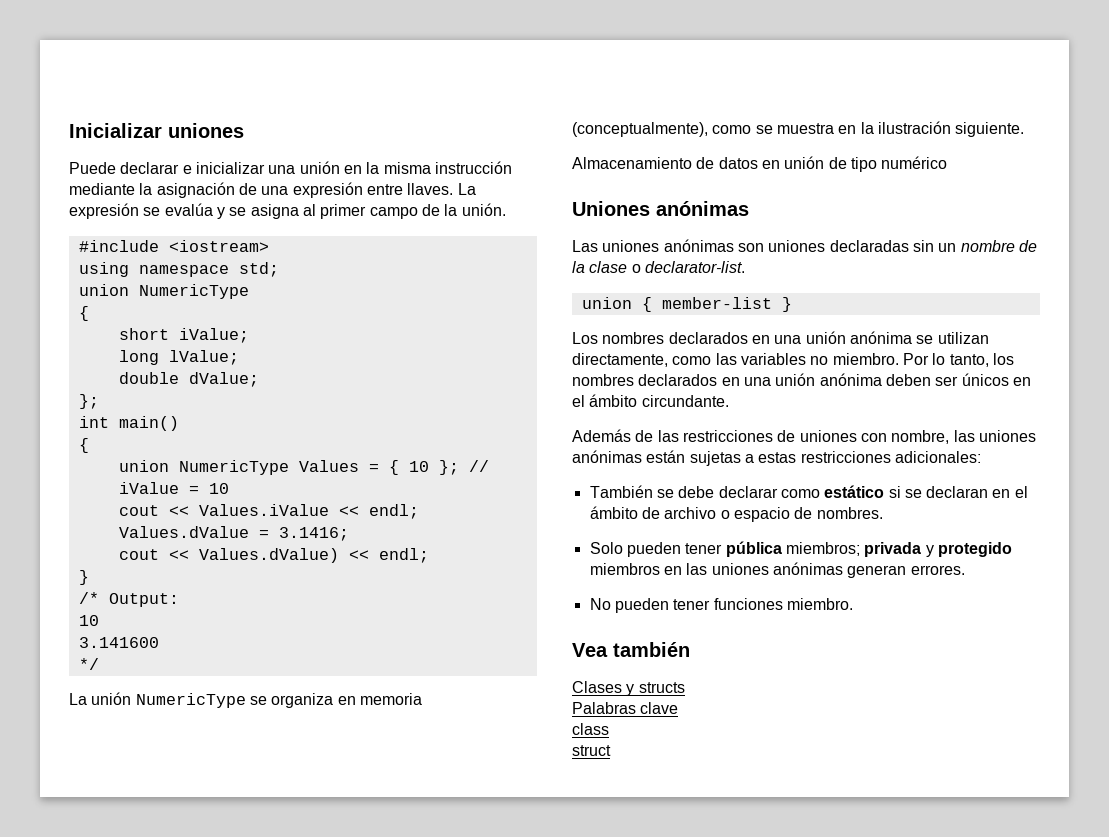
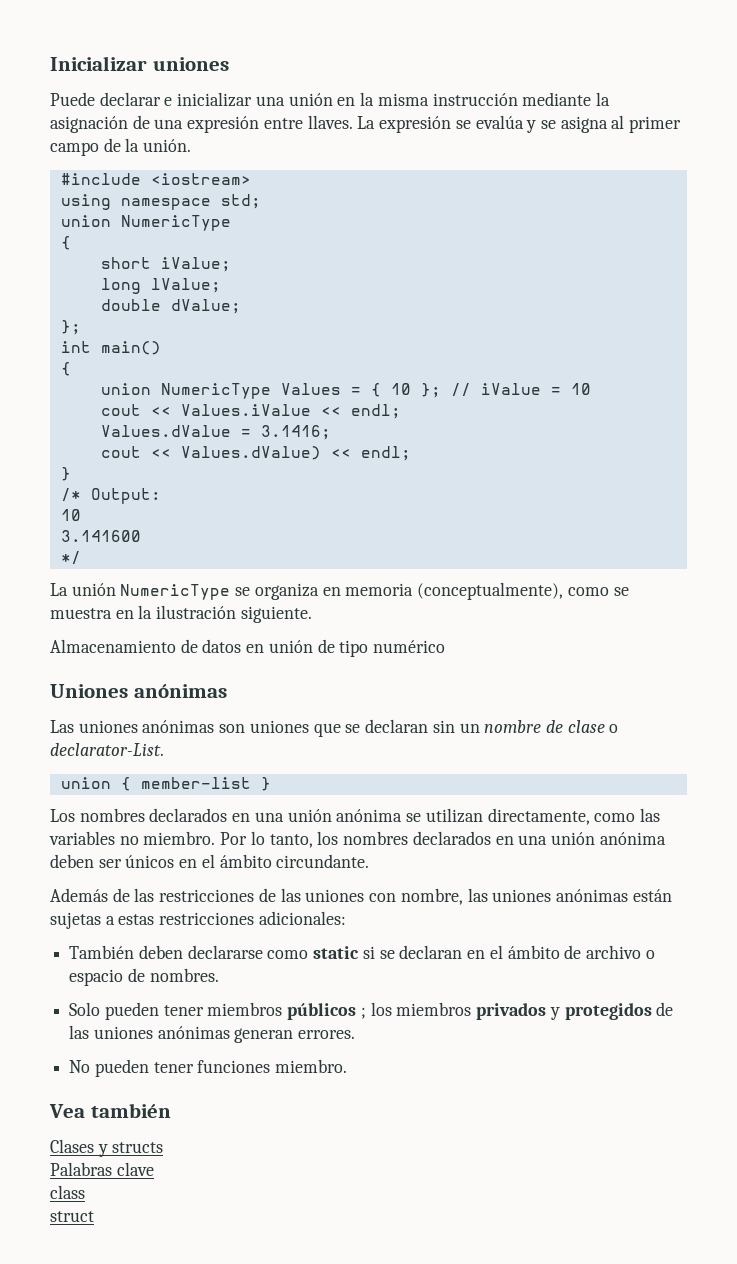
[829,240,909,252] declaradas -> [313,719,429,737] que se declaran
[572,261,585,273] la -> (563, 726) none
[644,261,745,273] declarator-list. -> [50,743,164,756] declarator-List.
(796, 436) none -> [280,888,301,902] las
[656,485,885,498] se debe declarar como estático -> [138,945,360,959] deben declararse como static
[725,541,1012,557] [589,563,682,575] pública miembros; privada y protegido miembros en -> [207,1002,674,1020] miembros públicos ; los miembros privados y protegidos de

